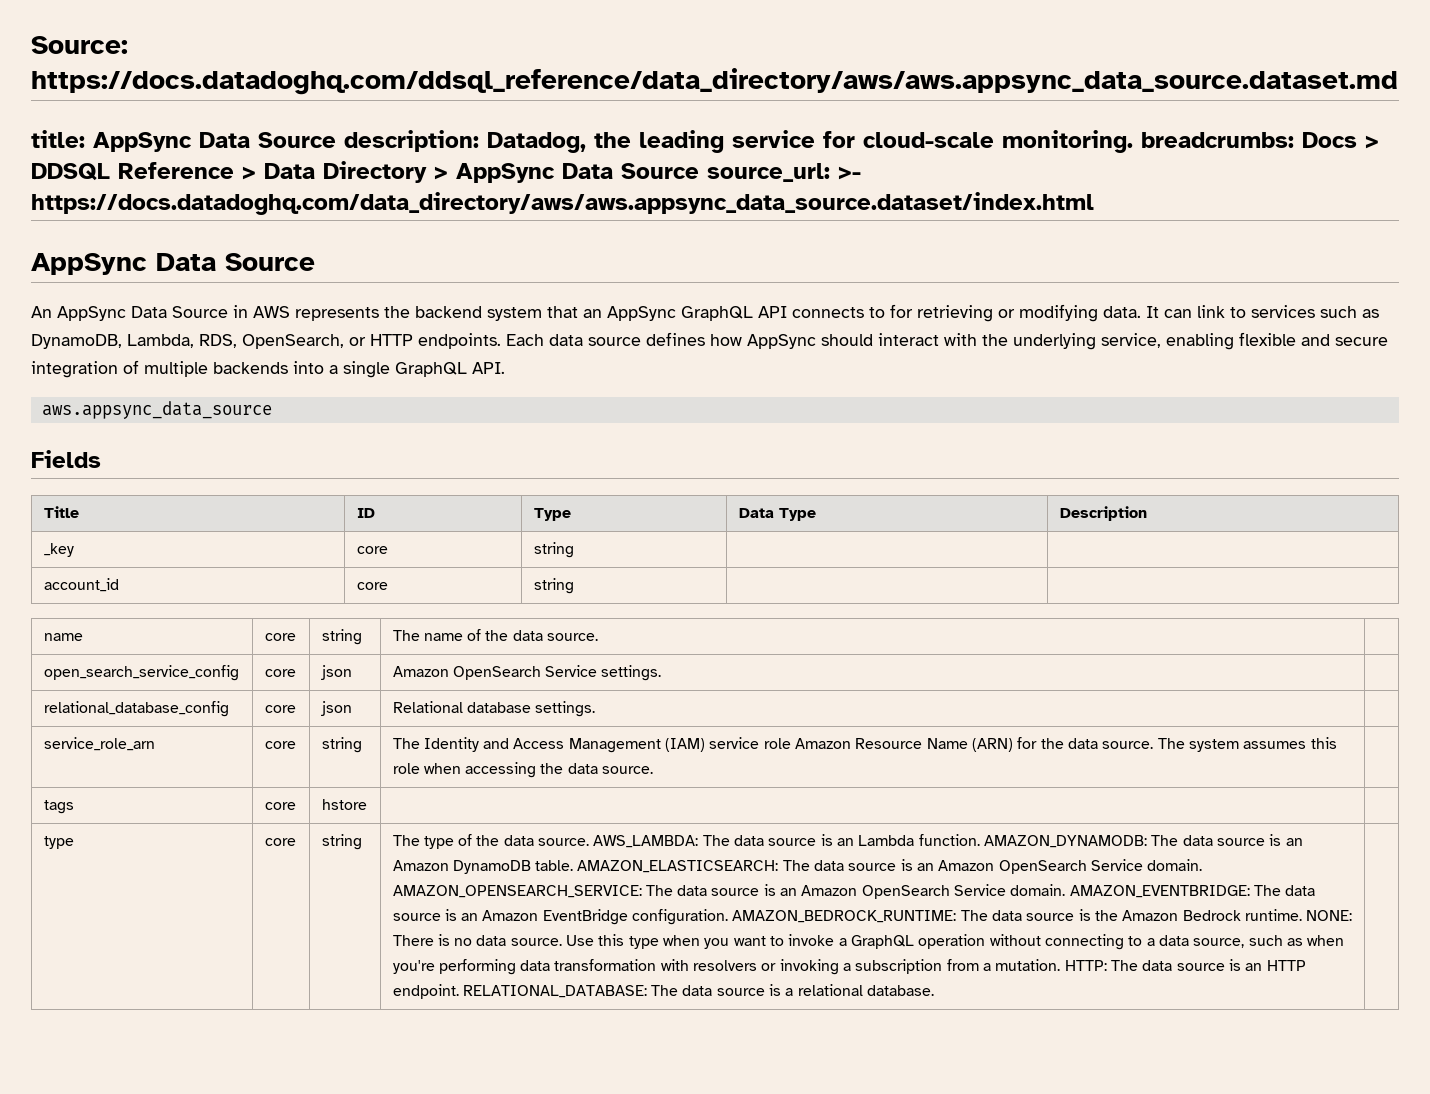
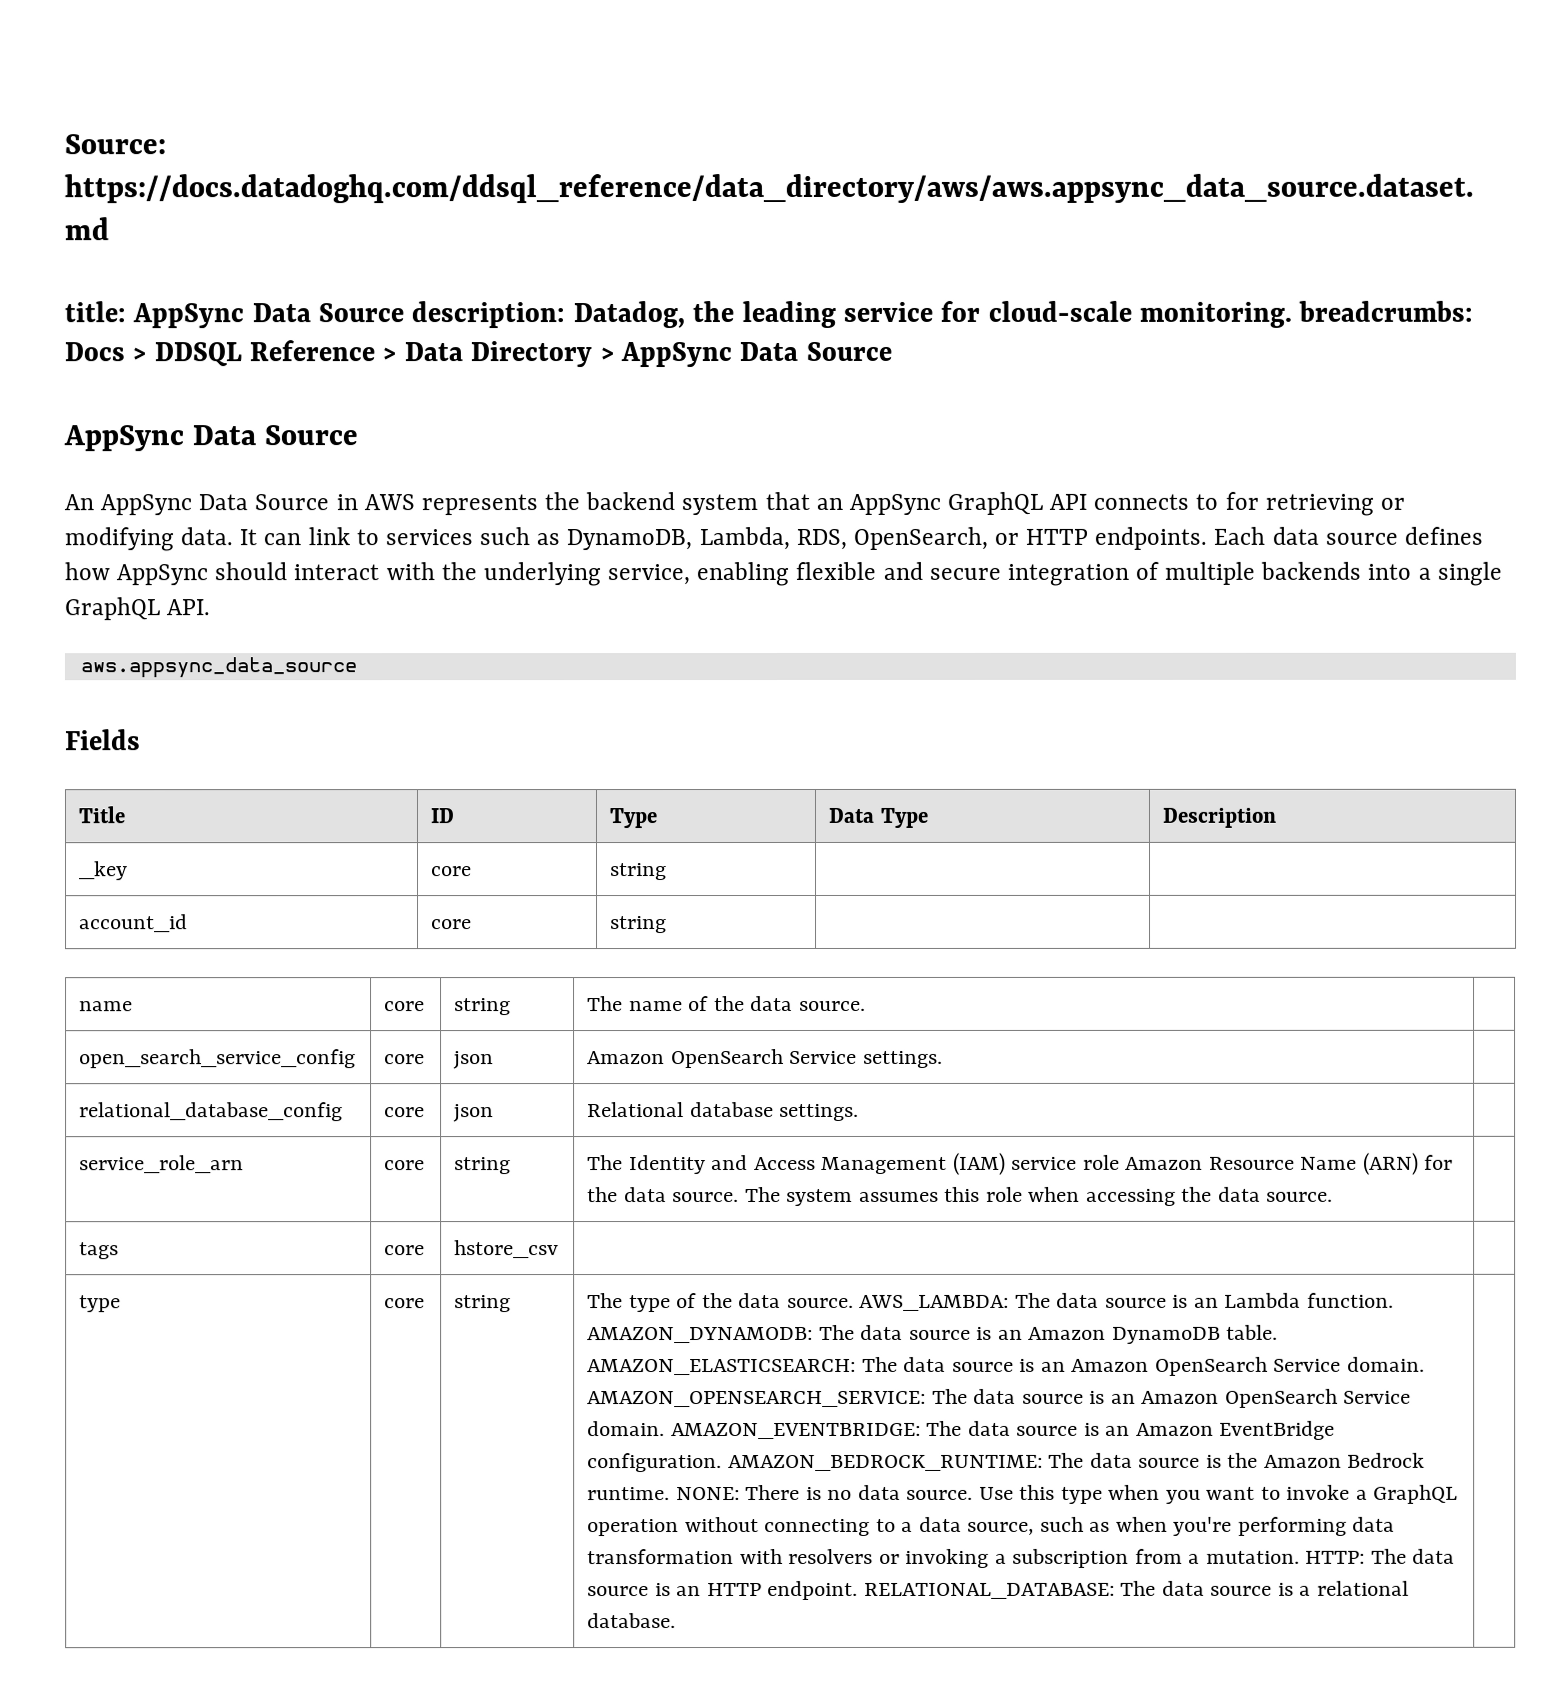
[707,163,861,182] [31,192,1094,215] source_url: >- https://docs.datadoghq.com/data_directory/aws/aws.appsync_data_source.dataset/index.html -> (892, 351) none
[321,799,367,810] hstore -> [454,1240,560,1259] hstore_csv

